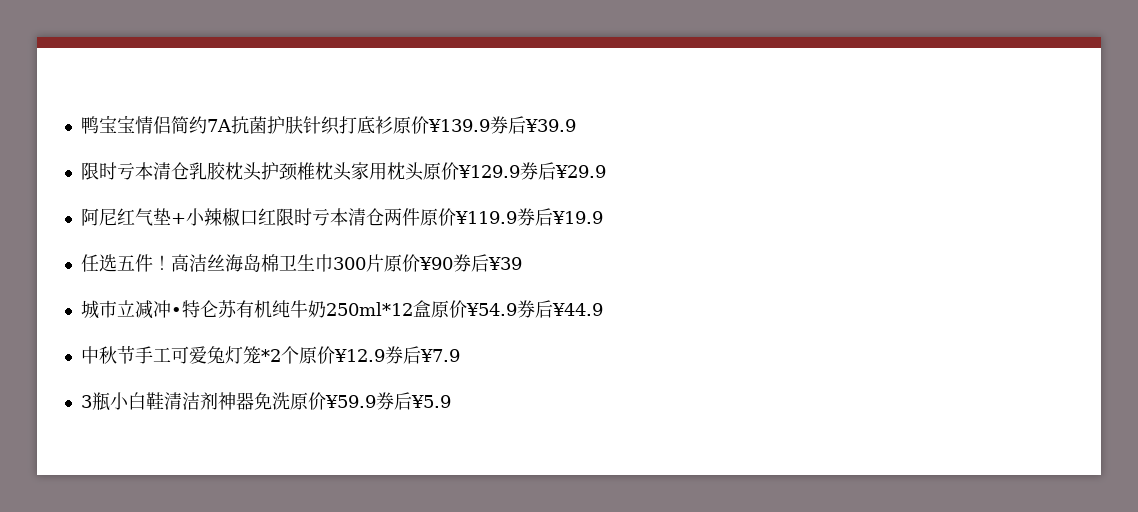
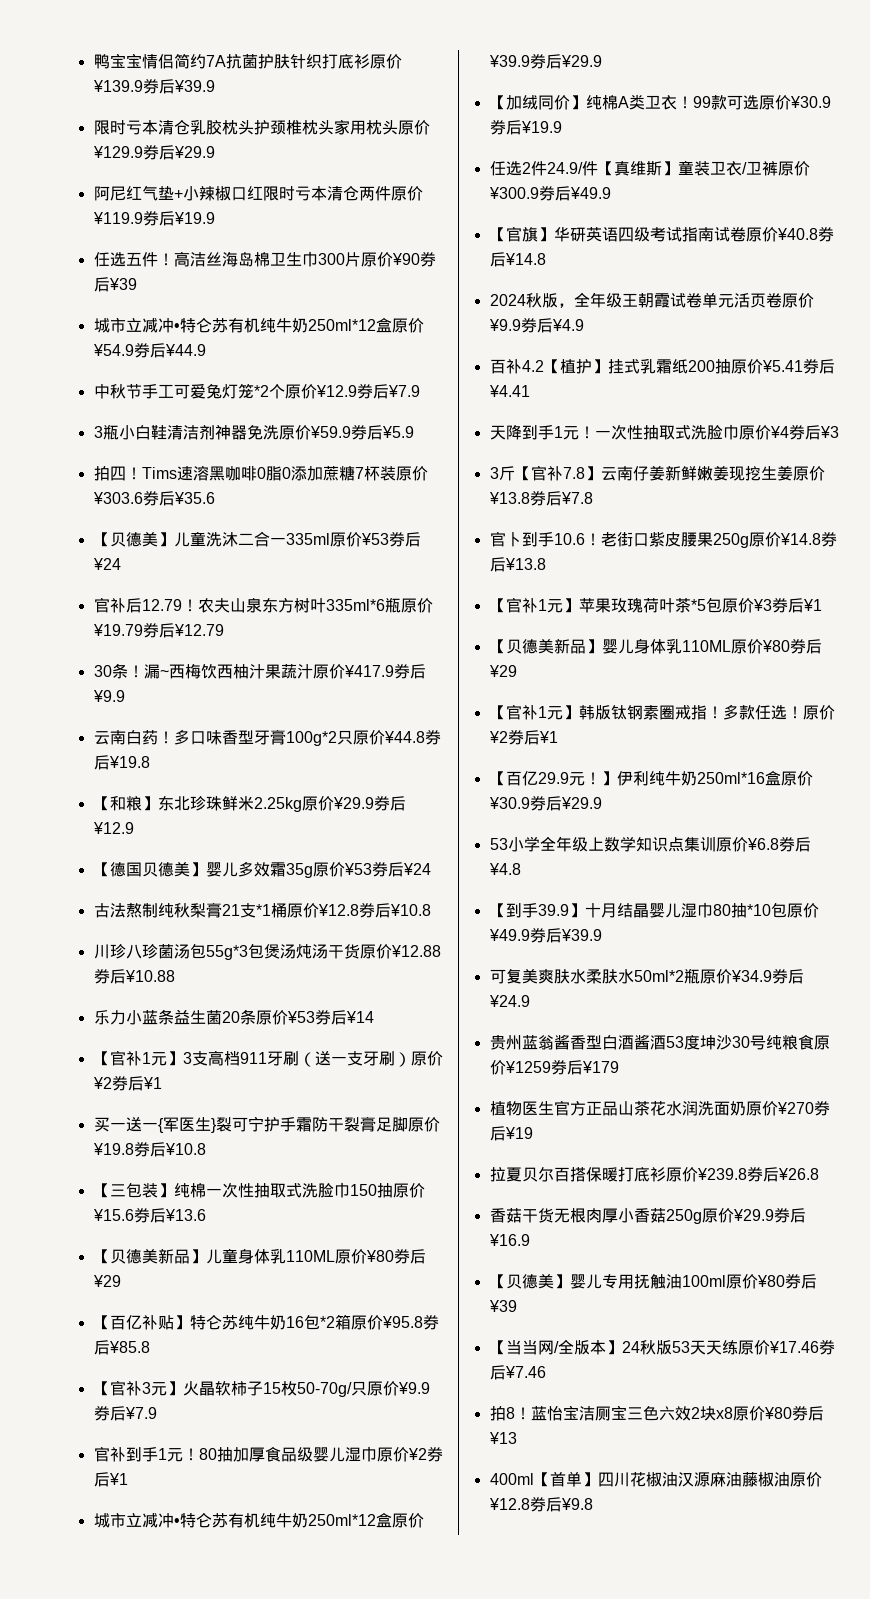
(451, 401) none -> [93,465,428,481] [92,491,215,506] [93,531,421,547] [92,558,121,570] [93,597,433,613] [92,623,224,638] [93,663,426,679] [92,690,125,702] [93,729,441,746] [93,755,150,770] [93,796,406,812] [92,822,134,834] [93,861,431,878] [93,902,431,918] [93,943,441,960] [93,969,175,984] [93,1009,374,1025] [93,1050,443,1067] [92,1076,162,1091] [93,1116,440,1133] [92,1142,206,1157] [93,1182,425,1198] [92,1208,206,1223] [93,1248,426,1264] [92,1275,121,1287] [93,1314,439,1330] [93,1340,150,1355] [93,1380,430,1397] [93,1406,157,1421] [93,1446,443,1462] [93,1472,128,1487] [93,1512,424,1528] [488,54,602,69] [489,94,831,110] [489,120,562,135] [489,160,810,176] [488,186,611,201] [489,226,834,242] [489,252,546,267] [489,292,814,308] [488,318,584,333] [489,358,835,374] [488,385,530,397] [489,424,839,440] [489,465,825,481] [488,491,593,506] [489,531,837,548] [489,557,546,572] [489,597,822,613] [489,638,822,654] [488,665,517,677] [489,704,835,720] [488,730,558,745] [489,771,813,786] [488,796,602,811] [489,836,811,852] [488,863,521,875] [489,902,819,918] [488,928,602,943] [489,968,804,984] [488,995,530,1007] [489,1034,830,1050] [489,1060,619,1075] [489,1100,830,1116] [489,1126,533,1141] [489,1167,819,1182] [489,1208,806,1224] [488,1234,530,1246] [489,1274,817,1289] [488,1300,517,1312] [489,1339,835,1355] [489,1365,546,1380] [489,1405,824,1421] [488,1432,517,1444] [489,1471,822,1487] [488,1497,593,1512] // 拍四！Tims速溶黑咖啡0脂0添加蔗糖7杯装原价¥303.6券后¥35.6 // 【贝德美】儿童洗沐二合一335ml原价¥53券后¥24 // 官补后12.79！农夫山泉东方树叶335ml*6瓶原价¥19.79券后¥12.79 // 30条！漏~西梅饮西柚汁果蔬汁原价¥417.9券后¥9.9 // 云南白药！多口味香型牙膏100g*2只原价¥44.8券后¥19.8 // 【和粮】东北珍珠鲜米2.25kg原价¥29.9券后¥12.9 // 【德国贝德美】婴儿多效霜35g原价¥53券后¥24 // 古法熬制纯秋梨膏21支*1桶原价¥12.8券后¥10.8 // 川珍八珍菌汤包55g*3包煲汤炖汤干货原价¥12.88券后¥10.88 // 乐力小蓝条益生菌20条原价¥53券后¥14 // 【官补1元】3支高档911牙刷（送一支牙刷）原价¥2券后¥1 // 买一送一{军医生}裂可宁护手霜防干裂膏足脚原价¥19.8券后¥10.8 // 【三包装】纯棉一次性抽取式洗脸巾150抽原价¥15.6券后¥13.6 // 【贝德美新品】儿童身体乳110ML原价¥80券后¥29 // 【百亿补贴】特仑苏纯牛奶16包*2箱原价¥95.8券后¥85.8 // 【官补3元】火晶软柿子15枚50-70g/只原价¥9.9券后¥7.9 // 官补到手1元！80抽加厚食品级婴儿湿巾原价¥2券后¥1 // 城市立减冲•特仑苏有机纯牛奶250ml*12盒原价¥39.9券后¥29.9 // 【加绒同价】纯棉A类卫衣！99款可选原价¥30.9券后¥19.9 // 任选2件24.9/件【真维斯】童装卫衣/卫裤原价¥300.9券后¥49.9 // 【官旗】华研英语四级考试指南试卷原价¥40.8券后¥14.8 // 2024秋版，全年级王朝霞试卷单元活页卷原价¥9.9券后¥4.9 // 百补4.2【植护】挂式乳霜纸200抽原价¥5.41券后¥4.41 // 天降到手1元！一次性抽取式洗脸巾原价¥4券后¥3 // 3斤【官补7.8】云南仔姜新鲜嫩姜现挖生姜原价¥13.8券后¥7.8 // 官卜到手10.6！老街口紫皮腰果250g原价¥14.8券后¥13.8 // 【官补1元】苹果玫瑰荷叶茶*5包原价¥3券后¥1 // 【贝德美新品】婴儿身体乳110ML原价¥80券后¥29 // 【官补1元】韩版钛钢素圈戒指！多款任选！原价¥2券后¥1 // 【百亿29.9元！】伊利纯牛奶250ml*16盒原价¥30.9券后¥29.9 // 53小学全年级上数学知识点集训原价¥6.8券后¥4.8 // 【到手39.9】十月结晶婴儿湿巾80抽*10包原价¥49.9券后¥39.9 // 可复美爽肤水柔肤水50ml*2瓶原价¥34.9券后¥24.9 // 贵州蓝翁酱香型白酒酱酒53度坤沙30号纯粮食原价¥1259券后¥179 // 植物医生官方正品山茶花水润洗面奶原价¥270券后¥19 // 拉夏贝尔百搭保暖打底衫原价¥239.8券后¥26.8 // 香菇干货无根肉厚小香菇250g原价¥29.9券后¥16.9 // 【贝德美】婴儿专用抚触油100ml原价¥80券后¥39 // 【当当网/全版本】24秋版53天天练原价¥17.46券后¥7.46 // 拍8！蓝怡宝洁厕宝三色六效2块x8原价¥80券后¥13 // 400ml【首单】四川花椒油汉源麻油藤椒油原价¥12.8券后¥9.8

